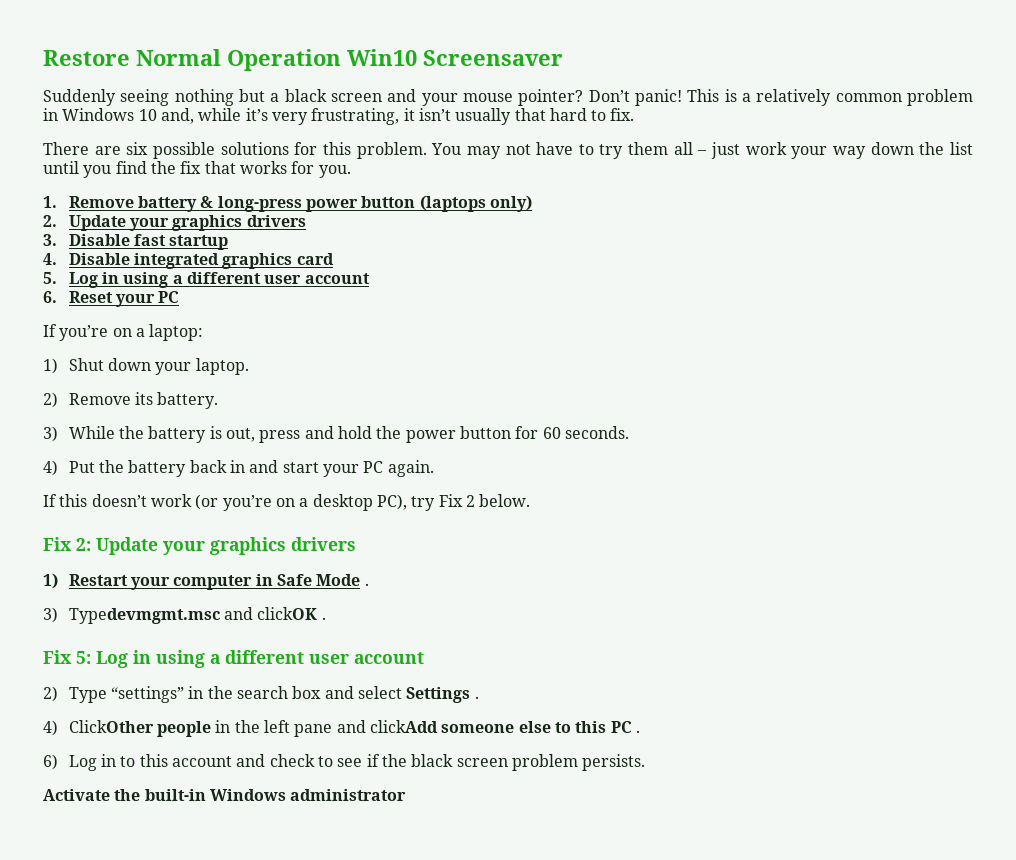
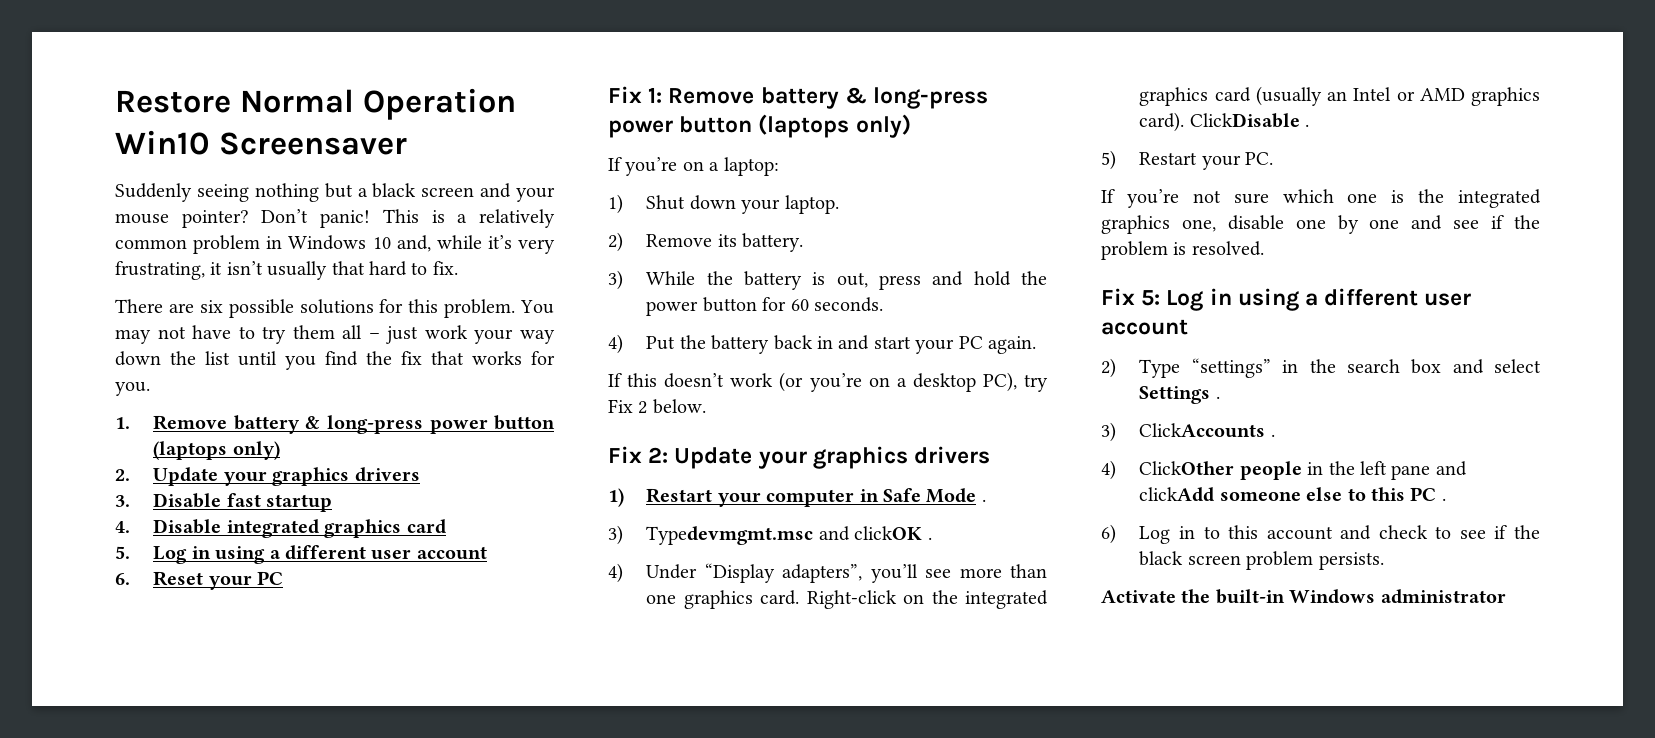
(180, 297) none -> [608,86,989,109] [608,114,911,138] // Fix 1: Remove battery & long-press power button (laptops only)
(326, 618) none -> [608,563,1047,583] [646,590,1048,609] [1139,86,1540,106] [1139,112,1310,132] [1101,150,1274,170] [1101,189,1541,208] [1101,215,1540,234] [1101,241,1264,260] // 4) Under “Display adapters”, you’ll see more than one graphics card. Right-click on the integrated graphics card (usually an Intel or AMD graphics card). ClickDisable . // 5) Restart your PC. // If you’re not sure which one is the integrated graphics one, disable one by one and see if the problem is resolved.
(479, 697) none -> [1101,422,1275,442] // 3) ClickAccounts .

